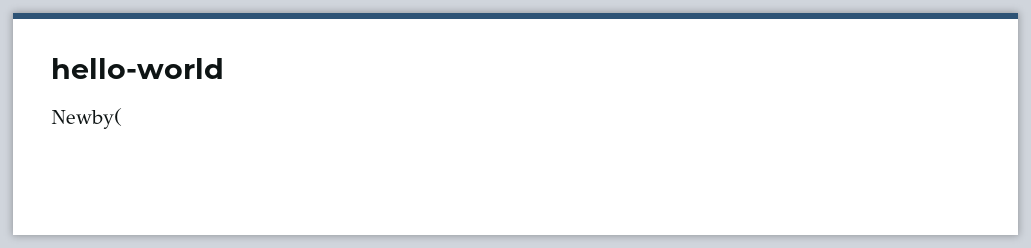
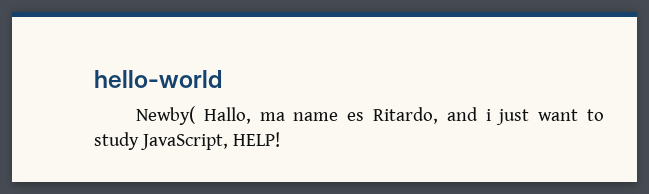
(122, 118) none -> [203,107,604,125] [94,132,280,150] Hallo, ma name es Ritardo, and i just want to study JavaScript, HELP!

